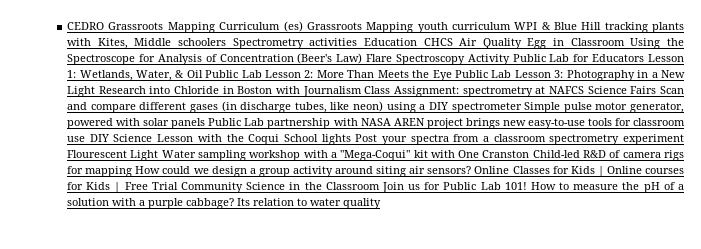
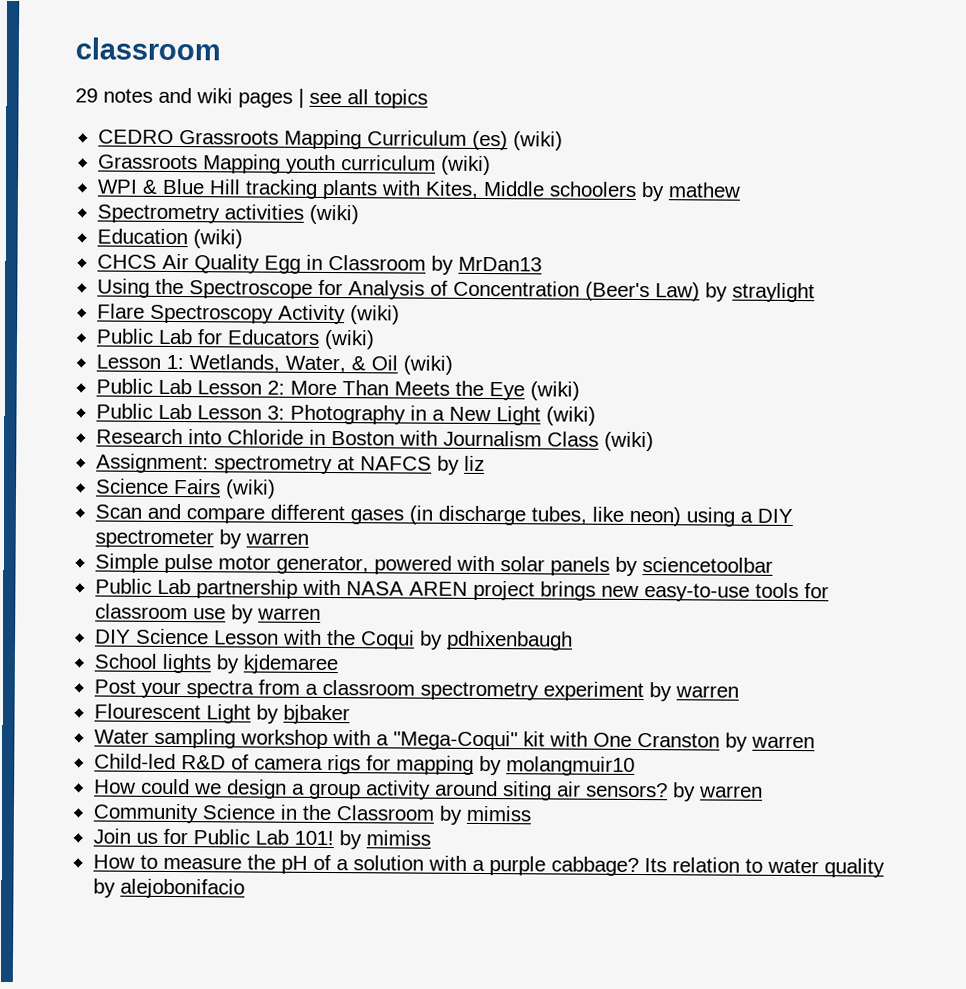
(67, 26) none -> [75,37,221,61] [75,87,428,109] classroom // 29 notes and wiki pages | see all topics //
(303, 26) none -> [512,131,563,151] (wiki) //
(511, 26) none -> [440,155,491,176] (wiki) //
[232,38,417,49] Spectrometry activities Education -> [640,182,741,202] [96,204,359,225] [96,228,243,249] by mathew // Spectrometry activities (wiki) // Education (wiki) //
(625, 42) none -> [430,255,542,275] by MrDan13 //
(363, 58) none -> [704,282,815,303] by straylight //
(510, 59) none -> [349,305,400,325] (wiki) //
(645, 58) none -> [323,329,375,350] (wiki) //
(203, 74) none -> [402,355,453,375] (wiki) //
(452, 75) none -> [529,381,580,401] (wiki) //
(96, 91) none -> [545,406,596,426] (wiki) //
(391, 90) none -> [603,431,654,452] (wiki) //
(585, 90) none -> [436,455,485,475] by liz //
(657, 90) none -> [224,479,276,499] (wiki) //
(522, 107) none -> [218,529,309,549] by warren //
(206, 123) none -> [614,556,773,576] by sciencetoolbar //
(86, 139) none -> [230,604,321,624] by warren //
[283,134,351,145] School lights -> [418,630,573,651] [93,653,338,675] by pdhixenbaugh // School lights by kjdemaree //
[67,150,159,161] Flourescent Light -> [648,682,739,702] [93,703,350,725] by warren // Flourescent Light by bjbaker //
(530, 154) none -> [724,732,815,752] by warren //
(133, 171) none -> [478,755,635,776] by molangmuir10 //
[474,166,685,177] [67,182,178,193] Online Classes for Kids | Online courses for Kids | Free Trial -> [672,782,763,802] by warren //
(380, 186) none -> [438,805,531,825] by mimiss //
(527, 186) none -> [338,830,431,850] by mimiss //
(382, 203) none -> [92,878,245,899] by alejobonifacio

